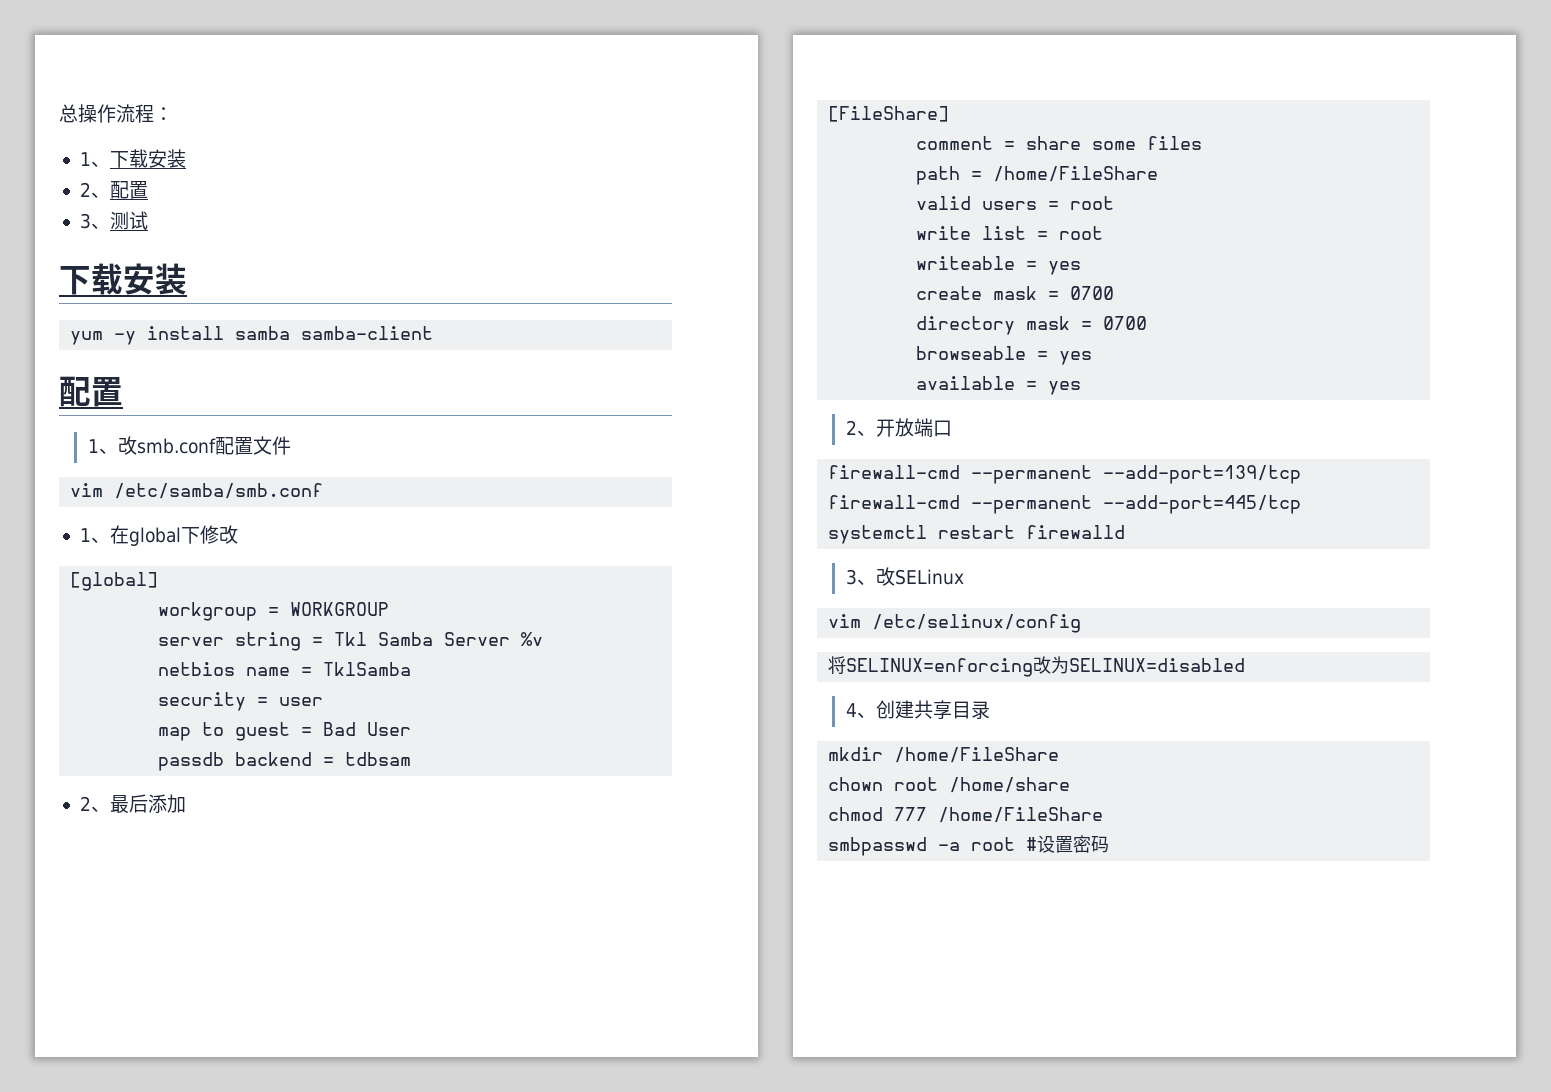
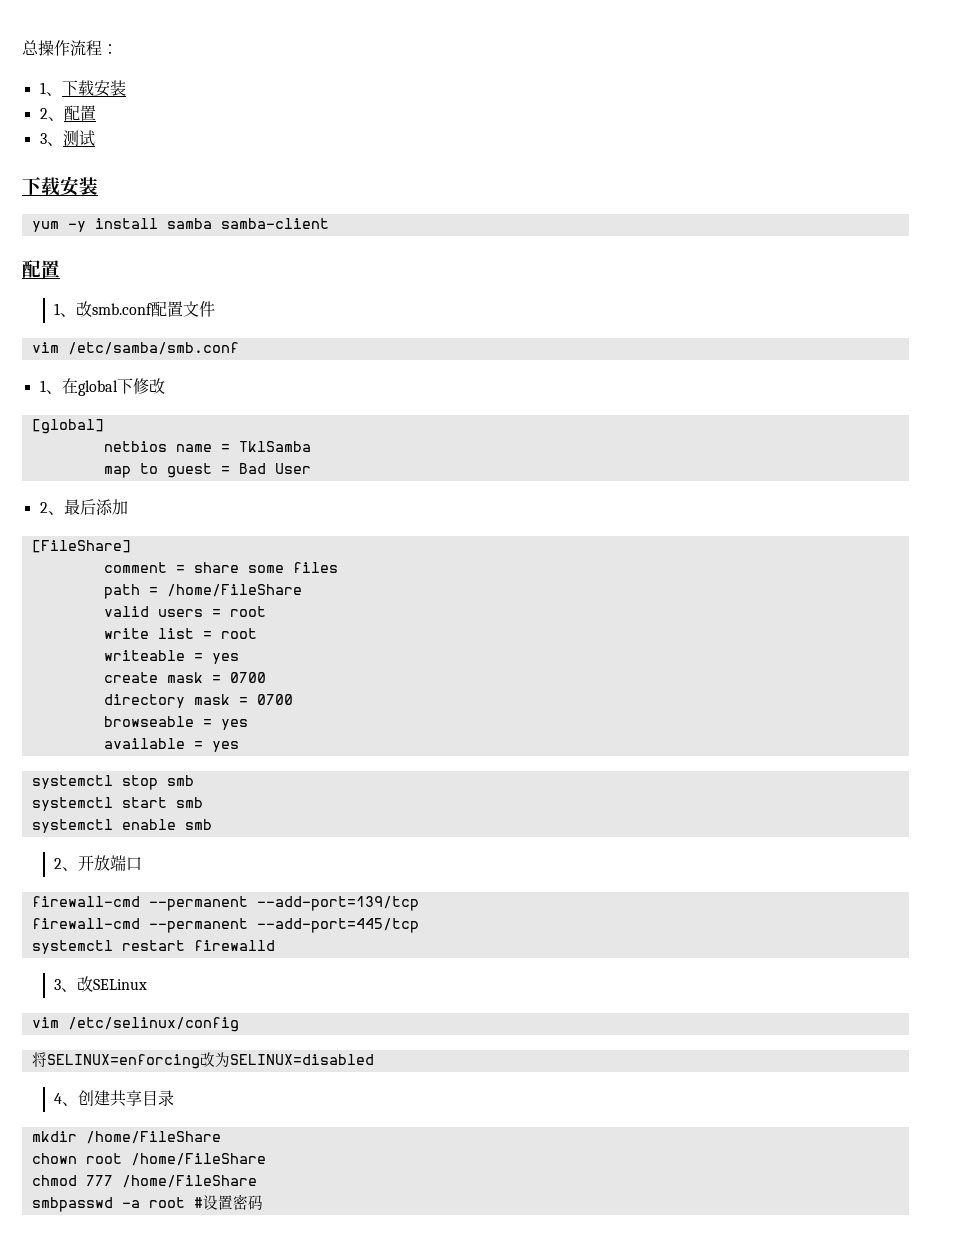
[158,602,390,621] [158,632,544,651] // workgroup = WORKGROUP // server string = Tkl Samba Server %v -> (104, 426) none
[158,692,324,711] // security = user -> (311, 446) none
[158,752,412,771] // passdb backend = tdbsam -> (311, 468) none
(1082, 388) none -> [31,775,194,790] [31,797,203,811] [31,819,212,833] // systemctl stop smb // systemctl start smb // systemctl enable smb
[949,777,1071,793] /home/share -> [130,1153,266,1166] /home/FileShare

